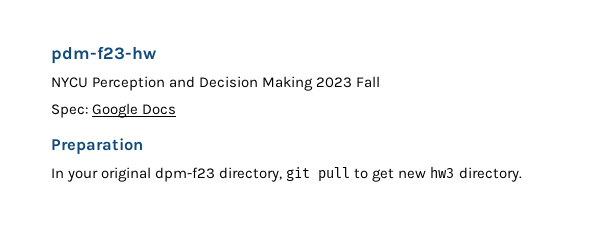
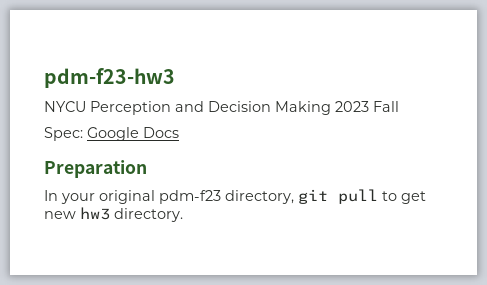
[51,46,156,64] pdm-f23-hw -> [44,68,175,88] pdm-f23-hw3
[155,167,216,182] dpm-f23 -> [159,190,221,204] pdm-f23

